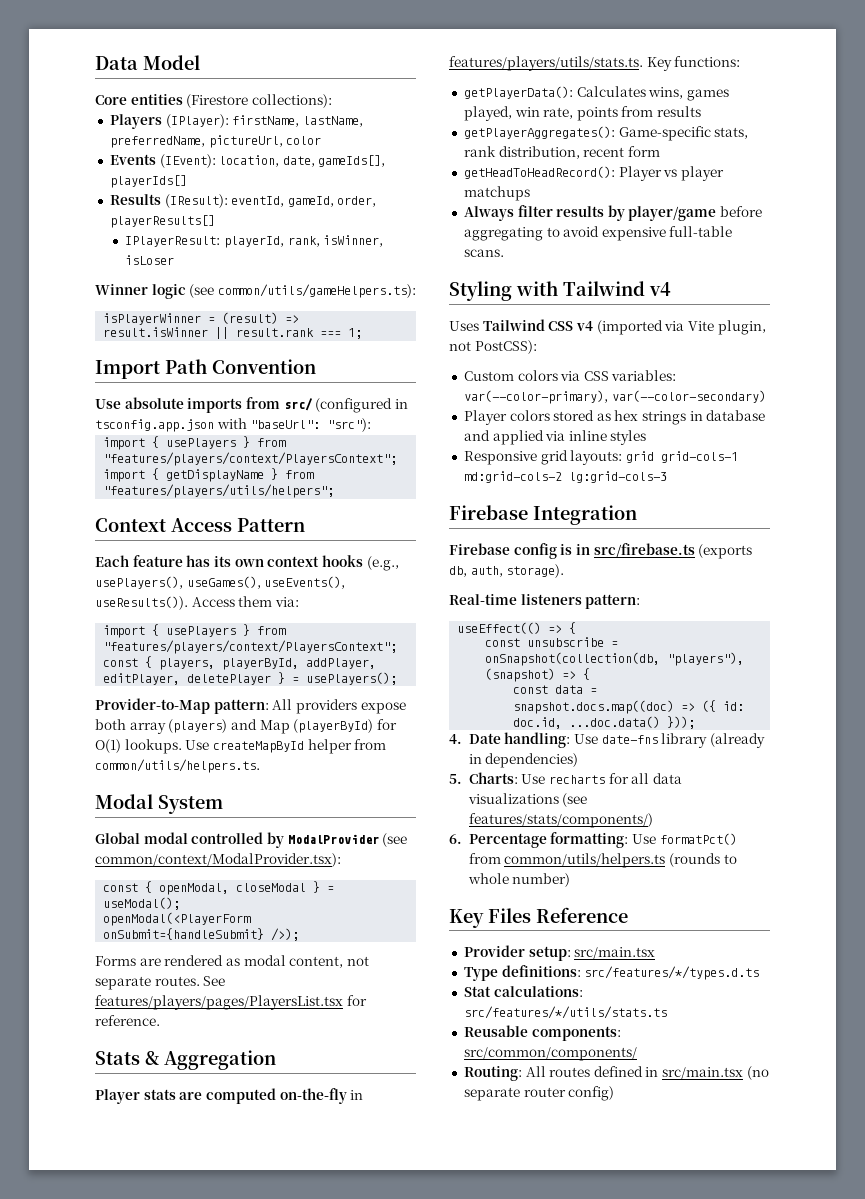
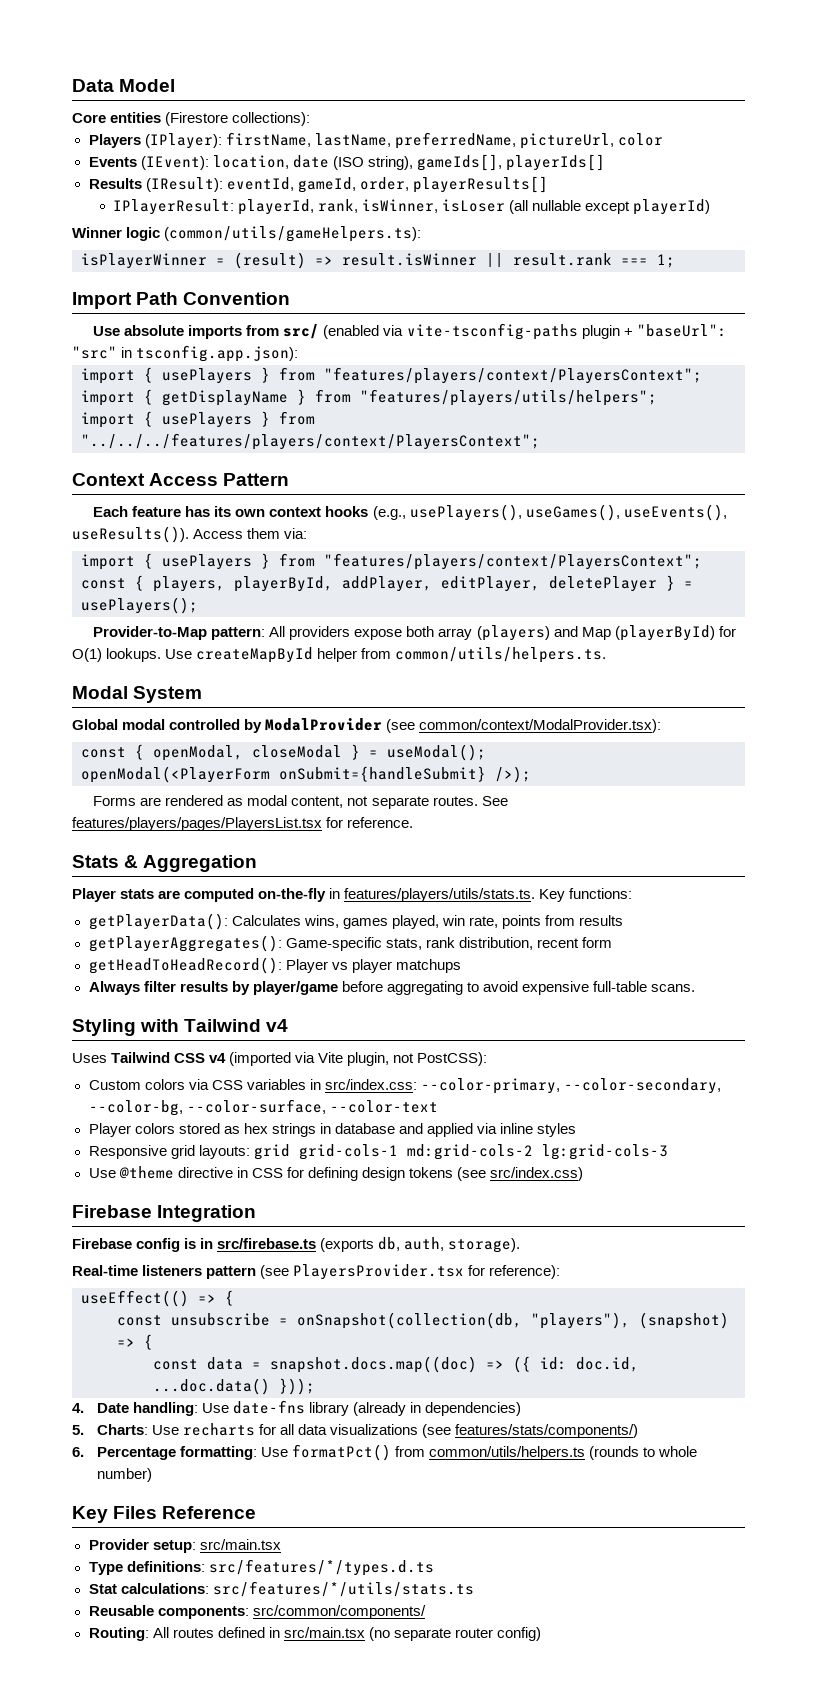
[282,156,315,167] date, -> [292,155,413,170] date (ISO string),
(175, 260) none -> [509,199,711,215] (all nullable except playerId)
[189,284,416,298] (see common/utils/gameHelpers.ts): -> [164,226,422,242] (common/utils/gameHelpers.ts):
[315,398,408,413] [95,418,372,432] (configured in tsconfig.app.json with "baseUrl": "src"): -> [323,323,727,340] [72,345,299,362] (enabled via vite-tsconfig-paths plugin + "baseUrl": "src" in tsconfig.app.json):
(335, 491) none -> [81,411,315,428] [81,433,540,450] // import { usePlayers } from "../../../features/players/context/PlayersContext";
[611,370,677,381] [463,390,766,404] variables: var(--color-primary), var(--color-secondary) -> [246,1078,721,1094] [88,1099,438,1116] variables in src/index.css: --color-primary, --color-secondary, --color-bg, --color-surface, --color-text
(667, 477) none -> [88,1166,584,1181] // Use @theme directive in CSS for defining design tokens (see src/index.css)
[585,594,641,609] pattern: -> [206,1264,561,1280] pattern (see PlayersProvider.tsx for reference):

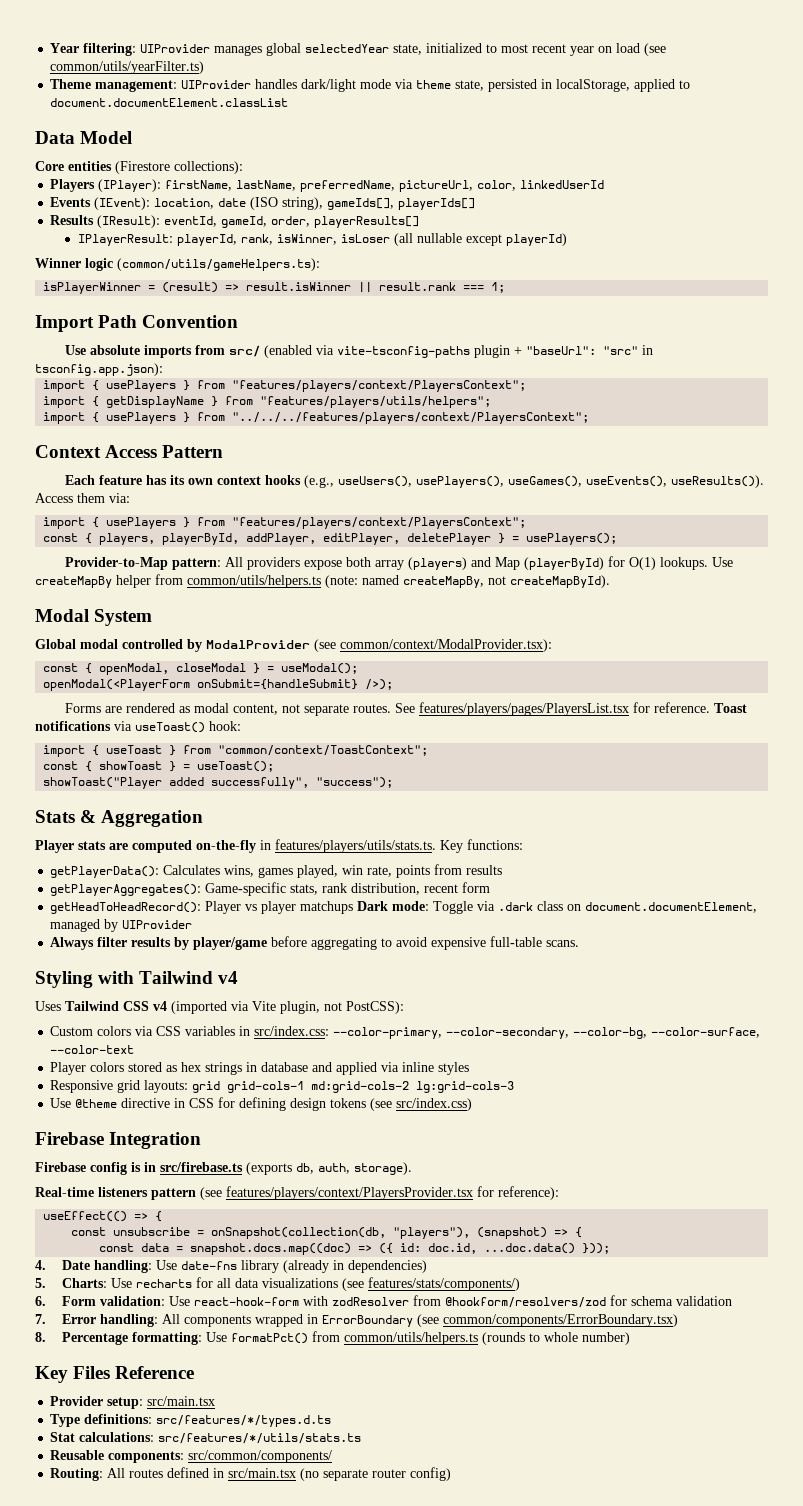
(72, 85) none -> [50,43,667,56] [50,61,205,74] [50,79,691,92] [50,98,289,107] Year filtering: UIProvider manages global selectedYear state, initialized to most recent year on load (see common/utils/yearFilter.ts) // Theme management: UIProvider handles dark/light mode via theme state, persisted in localStorage, applied to document.documentElement.classList //
[617,133,663,146] color -> [477,180,605,191] color, linkedUserId
(406, 513) none -> [338,476,413,487] useUsers(),
[196,647,314,663] createMapById -> [35,576,112,588] createMapBy
[395,647,607,663] common/utils/helpers.ts. -> [187,575,610,588] common/utils/helpers.ts (note: named createMapBy, not createMapById).
(414, 822) none -> [714,703,748,713] [35,721,241,733] [43,745,429,757] [43,761,275,772] [43,777,394,789] Toast notifications via useToast() hook: // import { useToast } from "common/context/ToastContext"; // const { showToast } = useToast(); // showToast("Player added successfully", "success");
(461, 966) none -> [357,901,758,914] [50,919,193,932] Dark mode: Toggle via .dark class on document.documentElement, managed by UIProvider
[293,1264,465,1280] PlayersProvider.tsx -> [226,1186,473,1200] features/players/context/PlayersProvider.tsx
(84, 1452) none -> [62,1295,733,1308] [35,1314,679,1327] [35,1332,46,1342] Form validation: Use react-hook-form with zodResolver from @hookform/resolvers/zod for schema validation // 7. Error handling: All components wrapped in ErrorBoundary (see common/components/ErrorBoundary.tsx) // 8.

